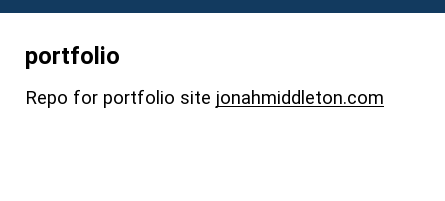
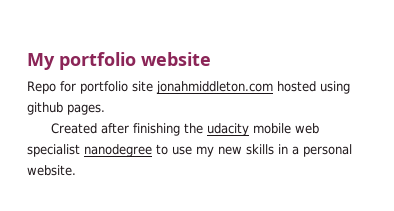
[25,46,120,69] portfolio -> [27,52,211,70] My portfolio website
(384, 99) none -> [277,81,350,94] [27,102,105,115] [51,123,320,136] [27,144,352,157] [27,165,76,176] hosted using github pages. // Created after finishing the udacity mobile web specialist nanodegree to use my new skills in a personal website.

